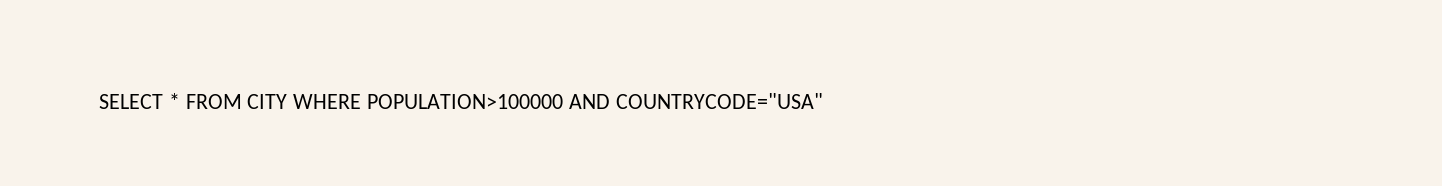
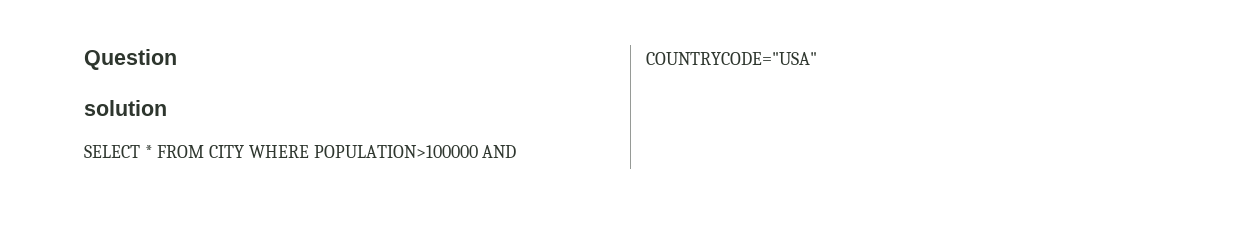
(99, 101) none -> [84,49,177,70] [84,100,167,116] Question // solution //

